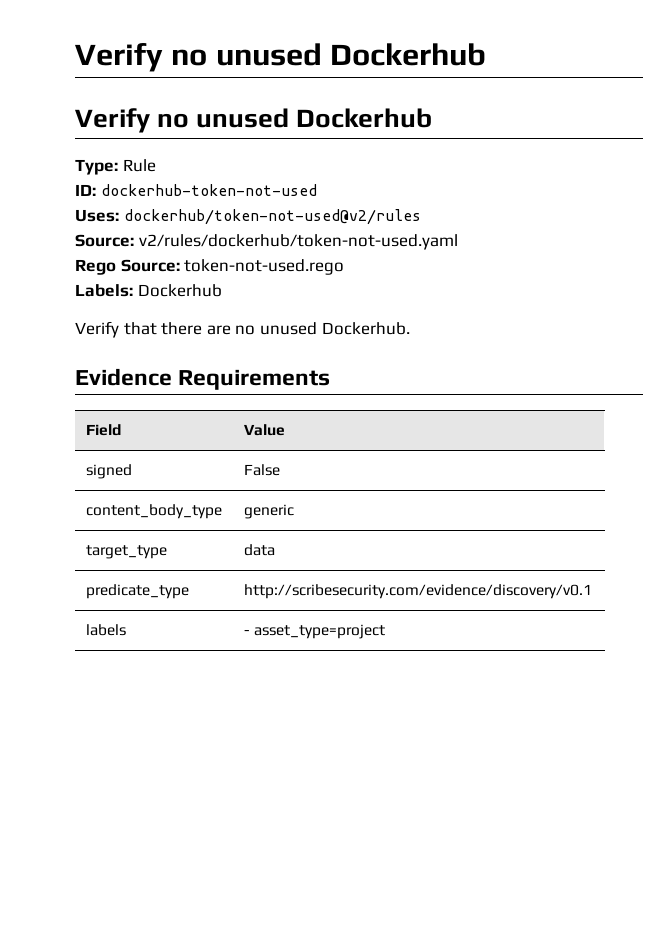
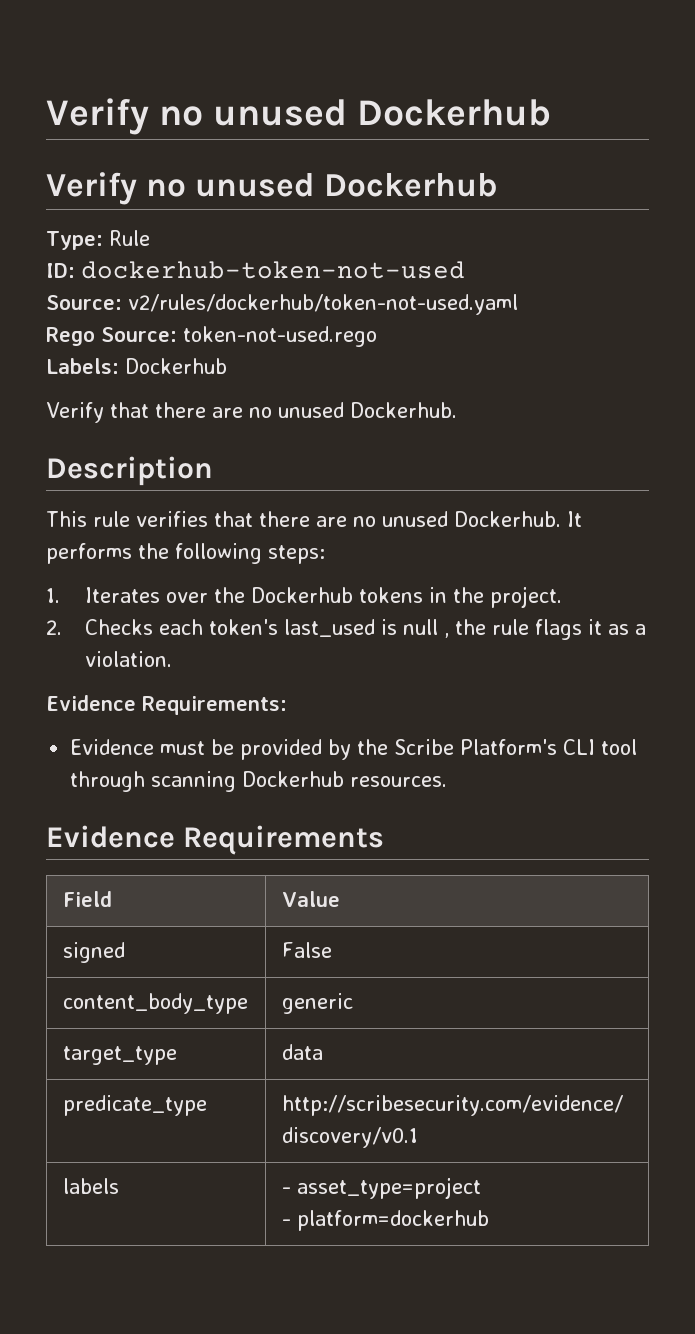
[75,209,421,225] // Uses: dockerhub/token-not-used@v2/rules -> (465, 270) none
(410, 328) none -> [46,456,213,486] [46,511,582,527] [46,543,325,564] [46,586,562,608] [46,619,646,640] [84,651,172,667] [46,695,287,715] [70,739,638,760] [70,771,448,792] // Description // This rule verifies that there are no unused Dockerhub. It performs the following steps: // 1. Iterates over the Dockerhub tokens in the project. // 2. Checks each token's last_used is null , the rule flags it as a violation. // Evidence Requirements: // Evidence must be provided by the Scribe Platform's CLI tool through scanning Dockerhub resources.
(385, 631) none -> [281,1210,489,1231] // - platform=dockerhub

